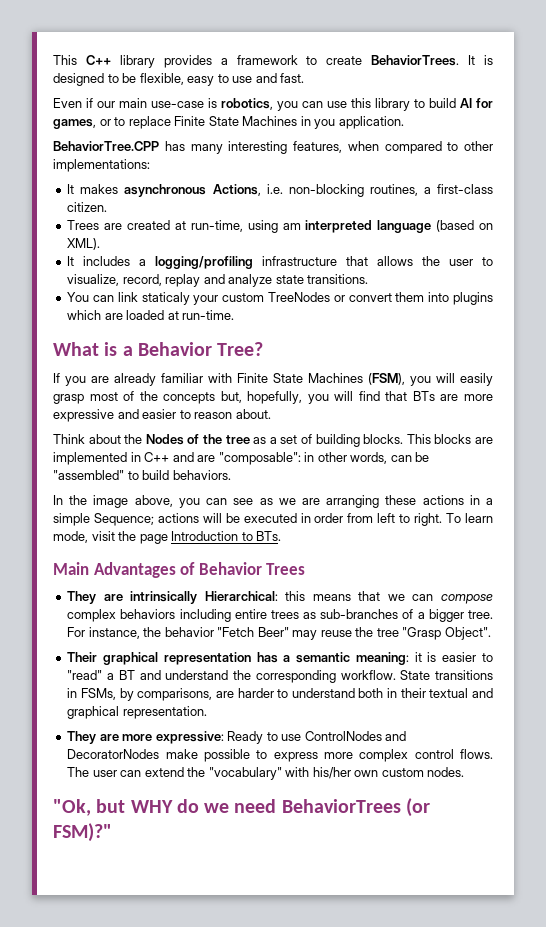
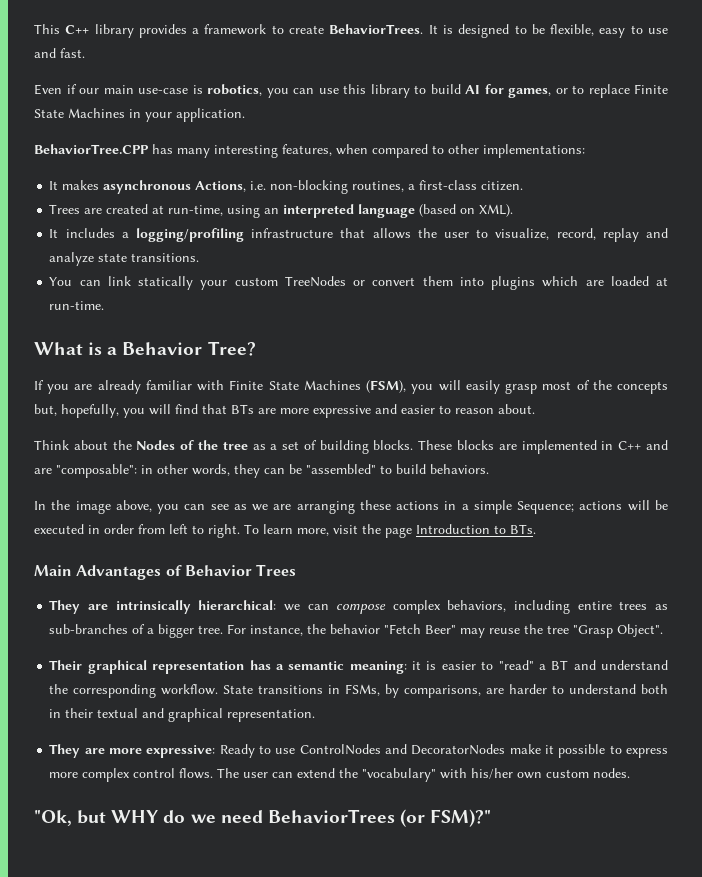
[314,119,336,129] you -> [145,112,172,122] your
[282,223,301,230] am -> [264,208,280,214] an
[141,292,190,305] staticaly -> [138,276,194,290] statically
[406,434,431,444] This -> [418,440,453,450] These
(388, 458) none -> [234,464,260,478] they
[53,531,88,543] mode, -> [297,528,329,536] more,
[204,591,381,601] Hierarchical: this means that -> [198,600,277,610] hierarchical:
[120,609,176,619] behaviors -> [447,600,507,612] behaviors,
(198, 754) none -> [545,745,555,754] it

